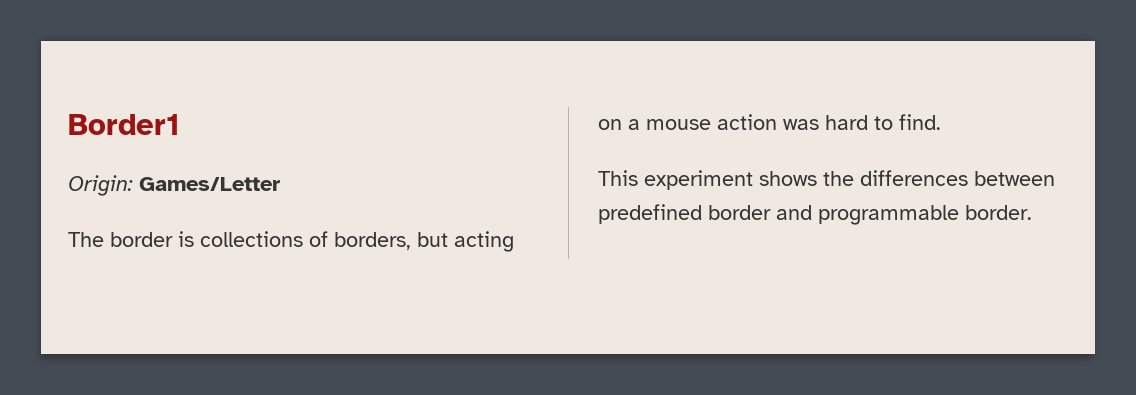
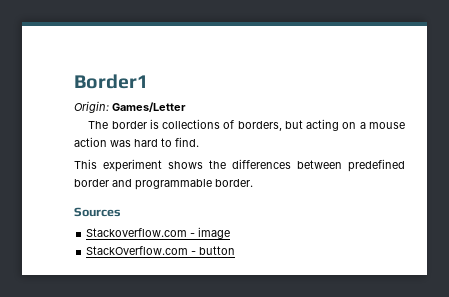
(1032, 212) none -> [74,207,121,217] [86,227,231,239] [86,246,236,255] // Sources // Stackoverflow.com - image // StackOverflow.com - button

